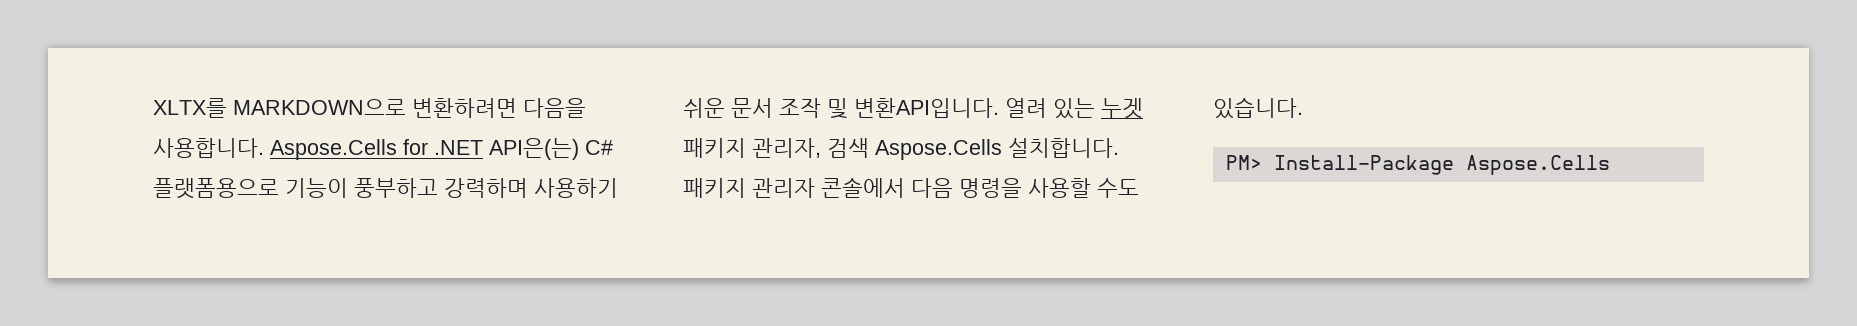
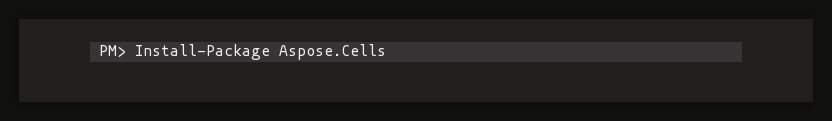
[153,98,586,118] [153,138,613,160] [153,178,618,199] [683,98,1143,119] [683,138,1119,160] [683,177,1139,198] [1213,97,1303,119] XLTX를 MARKDOWN으로 변환하려면 다음을 사용합니다. Aspose.Cells for .NET API은(는) C# 플랫폼용으로 기능이 풍부하고 강력하며 사용하기 쉬운 문서 조작 및 변환API입니다. 열려 있는 누겟 패키지 관리자, 검색 Aspose.Cells 설치합니다. 패키지 관리자 콘솔에서 다음 명령을 사용할 수도 있습니다. // -> (99, 51) none

